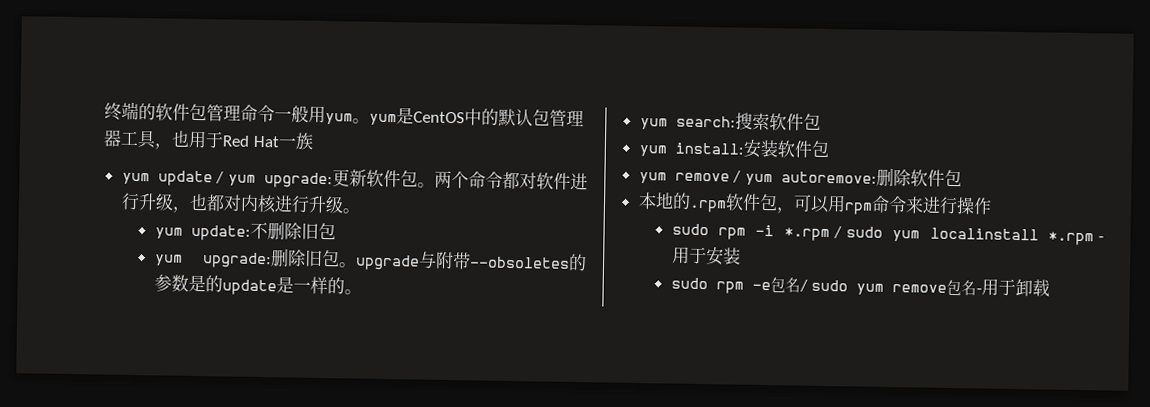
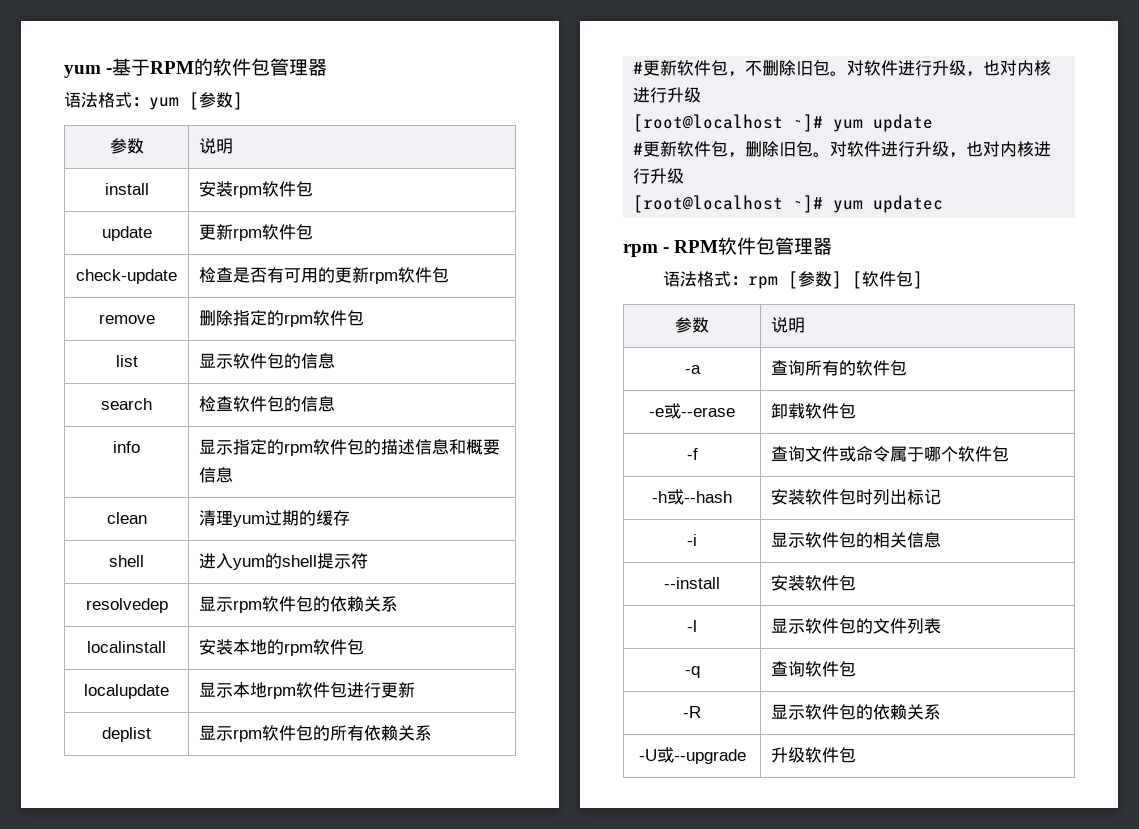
[104,101,584,127] [103,129,314,150] [121,169,588,191] [120,192,360,214] [154,221,336,241] [153,248,587,272] [153,274,362,296] [639,112,821,131] [638,139,830,159] [638,167,962,188] [637,192,992,215] [671,223,1104,246] [671,246,741,266] [670,277,1051,297] 终端的软件包管理命令一般用yum。yum是CentOS中的默认包管理器工具，也用于Red Hat一族 // yum update / yum upgrade:更新软件包。两个命令都对软件进行升级，也都对内核进行升级。 // yum update:不删除旧包 // yum upgrade:删除旧包。upgrade与附带--obsoletes的参数是的update是一样的。 // yum search:搜索软件包 // yum install:安装软件包 // yum remove / yum autoremove:删除软件包 // 本地的.rpm软件包，可以用rpm命令来进行操作 // sudo rpm -i *.rpm / sudo yum localinstall *.rpm -用于安装 // sudo rpm -e包名/ sudo yum remove包名-用于卸载 -> [64,58,328,78] [64,92,243,110] [109,138,144,154] [199,138,234,154] [104,183,149,195] [199,181,314,198] [101,226,152,241] [199,224,314,241] [76,269,177,284] [199,267,450,284] [98,314,155,324] [199,310,365,327] [115,355,138,367] [199,353,336,369] [101,398,152,410] [199,396,336,412] [113,441,140,453] [199,439,501,456] [199,467,234,483] [106,512,147,524] [199,510,351,527] [109,555,144,567] [199,553,369,570] [85,598,168,613] [199,596,399,613] [87,641,166,653] [199,639,365,656] [84,684,169,699] [199,682,416,699] [102,727,151,742] [199,725,433,742] [633,60,1052,77] [633,87,702,103] [633,114,934,132] [633,141,1052,158] [633,168,685,184] [633,195,944,213] [623,237,833,257] [662,271,923,289] [675,317,709,333] [771,317,806,333] [684,365,701,374] [771,360,908,376] [649,403,735,419] [771,403,857,419] [686,448,698,460] [771,446,1010,462] [652,489,732,505] [771,489,942,505] [687,534,697,546] [771,532,942,548] [664,577,720,589] [771,575,857,591] [687,620,697,632] [771,618,942,634] [684,666,700,678] [771,661,857,677] [683,706,701,718] [771,704,942,720] [638,747,746,764] [771,747,857,763] yum -基于RPM的软件包管理器 // 语法格式：yum [参数] // 参数 | 说明 // install | 安装rpm软件包 // update | 更新rpm软件包 // check-update | 检查是否有可用的更新rpm软件包 // remove | 删除指定的rpm软件包 // list | 显示软件包的信息 // search | 检查软件包的信息 // info | 显示指定的rpm软件包的描述信息和概要信息 // clean | 清理yum过期的缓存 // shell | 进入yum的shell提示符 // resolvedep | 显示rpm软件包的依赖关系 // localinstall | 安装本地的rpm软件包 // localupdate | 显示本地rpm软件包进行更新 // deplist | 显示rpm软件包的所有依赖关系 // #更新软件包，不删除旧包。对软件进行升级，也对内核进行升级 // [root@localhost ~]# yum update // #更新软件包，删除旧包。对软件进行升级，也对内核进行升级 // [root@localhost ~]# yum updatec // rpm - RPM软件包管理器 // 语法格式：rpm [参数] [软件包] // 参数 | 说明 // -a | 查询所有的软件包 // -e或--erase | 卸载软件包 // -f | 查询文件或命令属于哪个软件包 // -h或--hash | 安装软件包时列出标记 // -i | 显示软件包的相关信息 // --install | 安装软件包 // -l | 显示软件包的文件列表 // -q | 查询软件包 // -R | 显示软件包的依赖关系 // -U或--upgrade | 升级软件包

